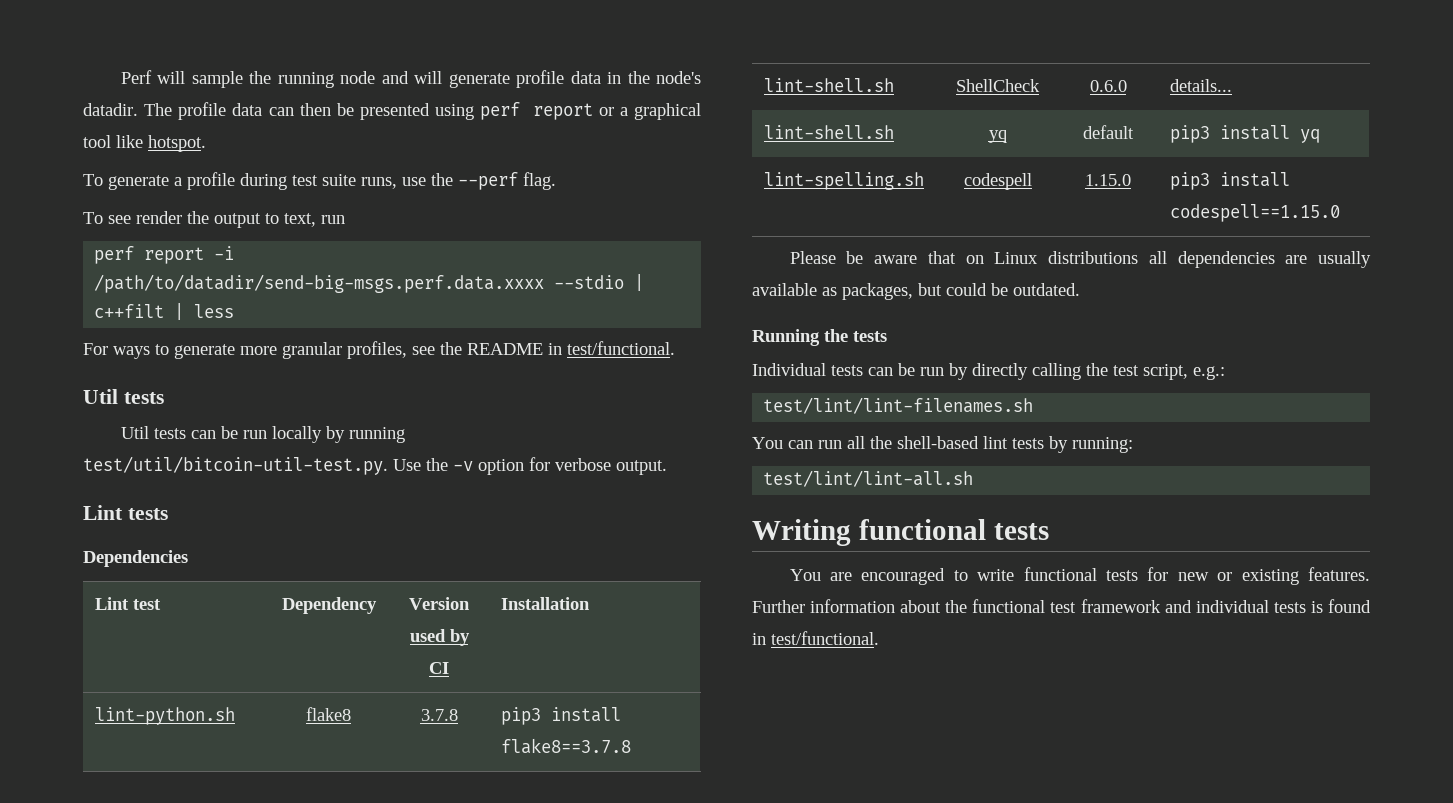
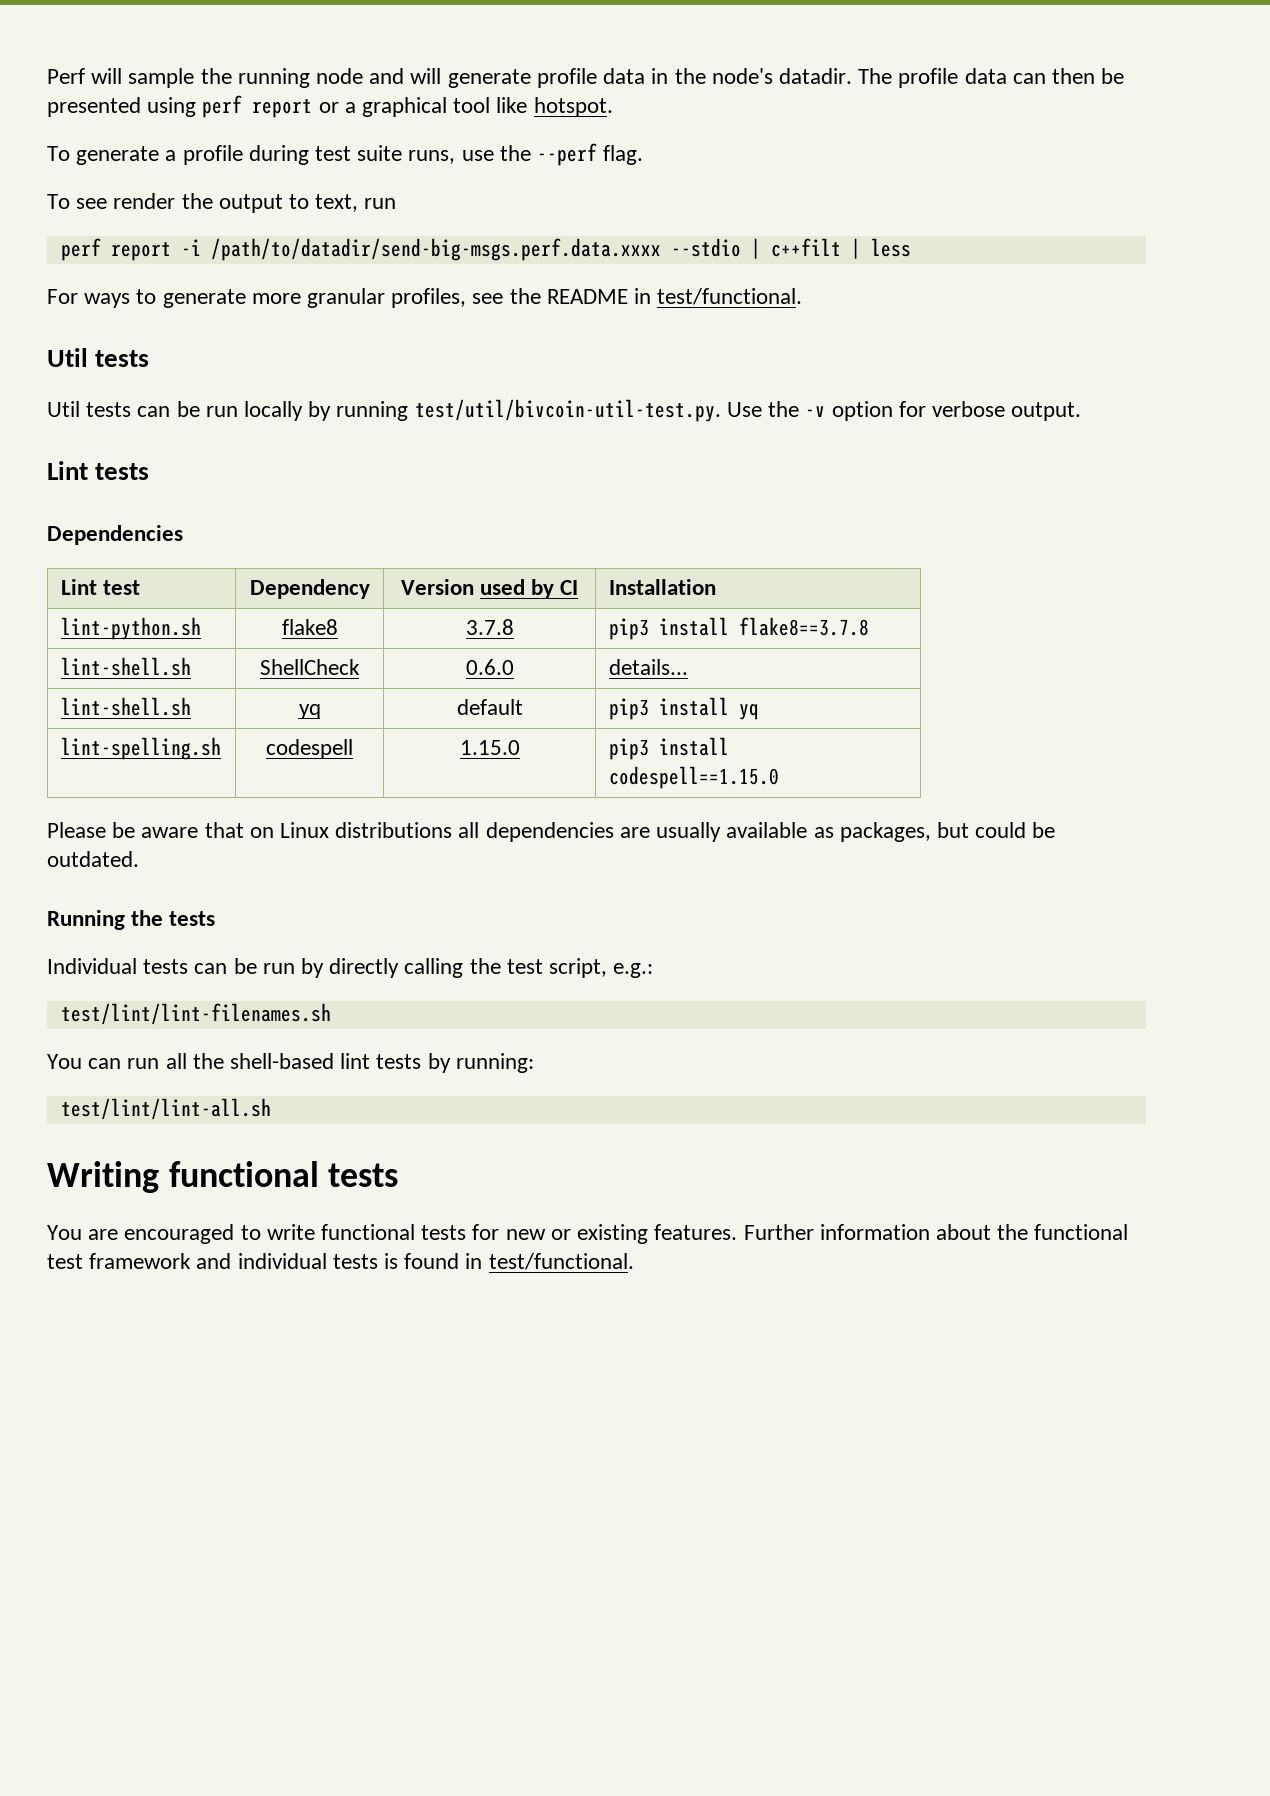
[83,456,388,475] test/util/bitcoin-util-test.py. -> [414,399,721,422] test/util/bivcoin-util-test.py.

